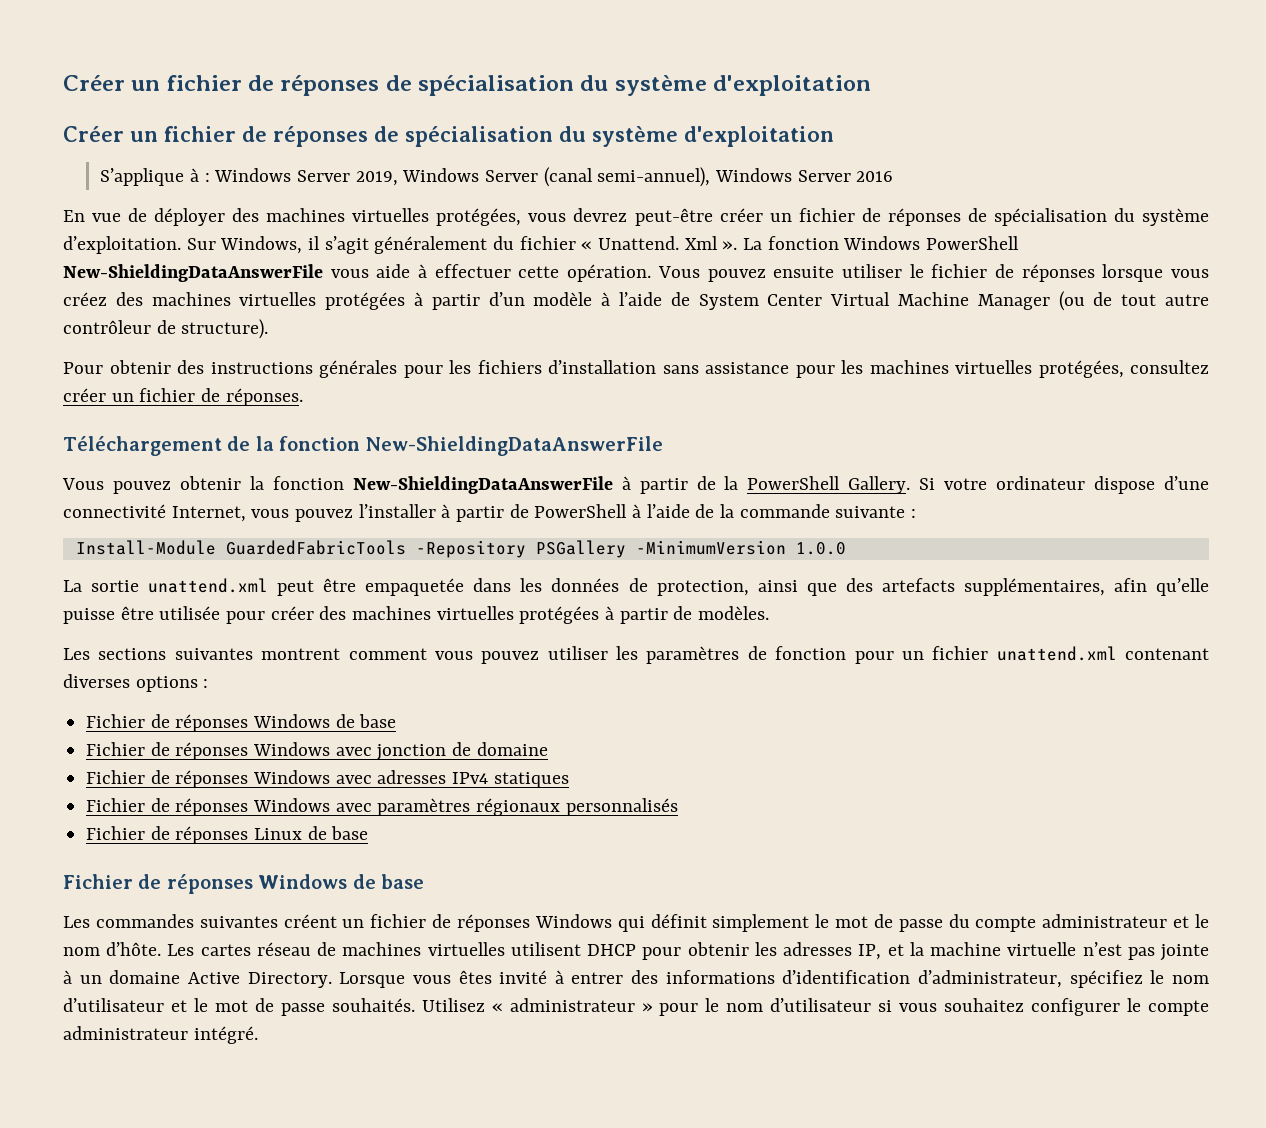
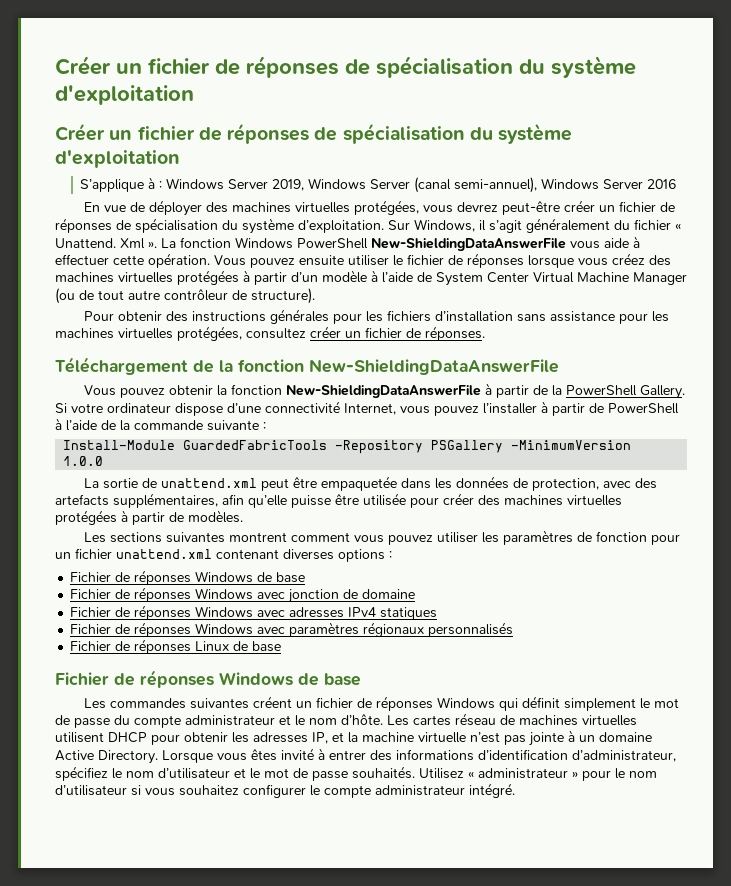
(140, 586) none -> [142,478,158,488] de
[757,580,837,596] ainsi que -> [603,481,632,488] avec

